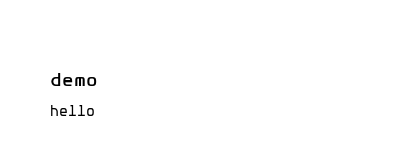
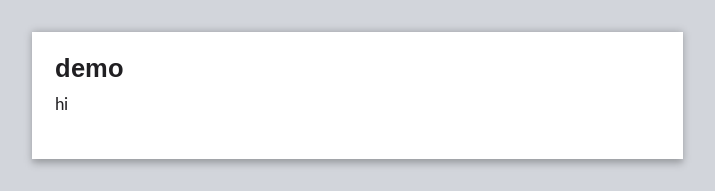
[50,105,95,116] hello -> [55,97,68,110] hi

